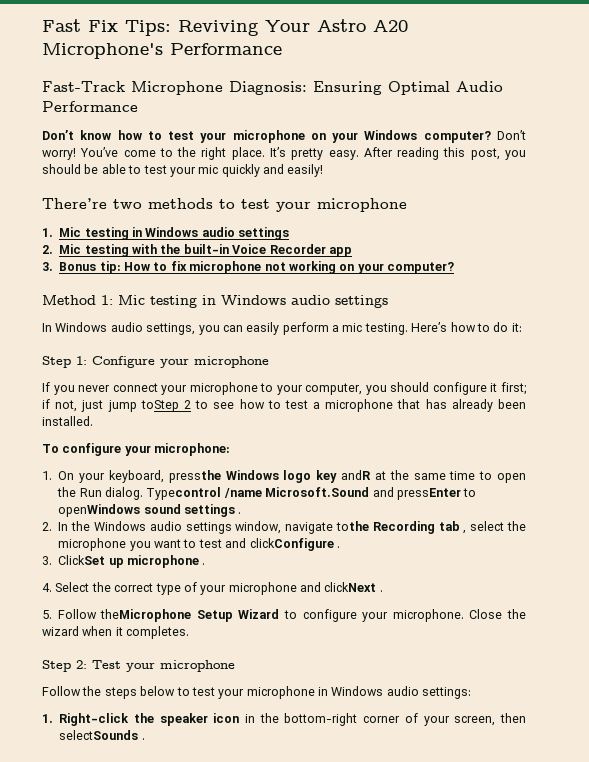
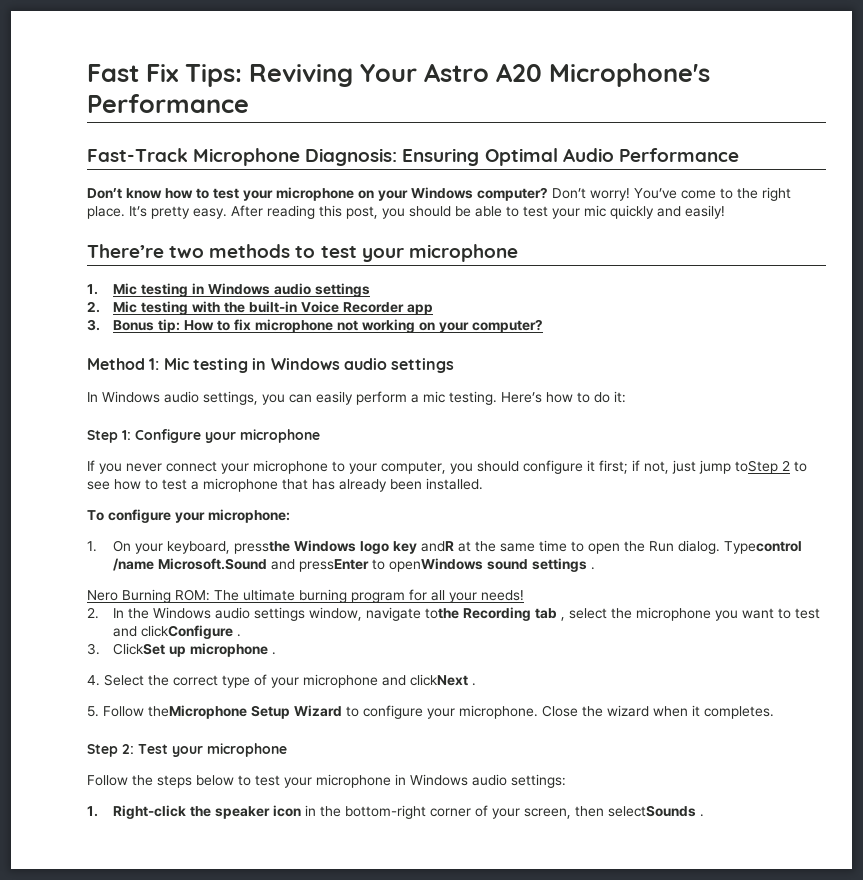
(242, 513) none -> [87,589,524,603] // Nero Burning ROM: The ultimate burning program for all your needs!

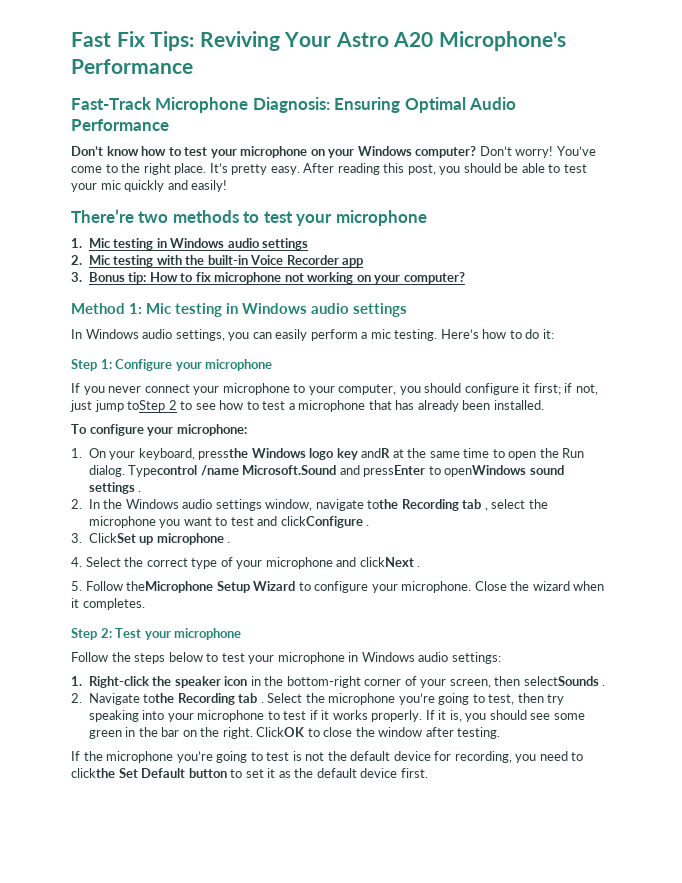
[87,589,524,603] // Nero Burning ROM: The ultimate burning program for all your needs! -> (142, 491) none
(704, 815) none -> [71,693,565,705] [88,710,585,722] [88,727,501,739] [71,751,584,763] [71,768,428,778] // 2. Navigate tothe Recording tab . Select the microphone you’re going to test, then try speaking into your microphone to test if it works properly. If it is, you should see some green in the bar on the right. ClickOK to close the window after testing. // If the microphone you’re going to test is not the default device for recording, you need to clickthe Set Default button to set it as the default device first.

